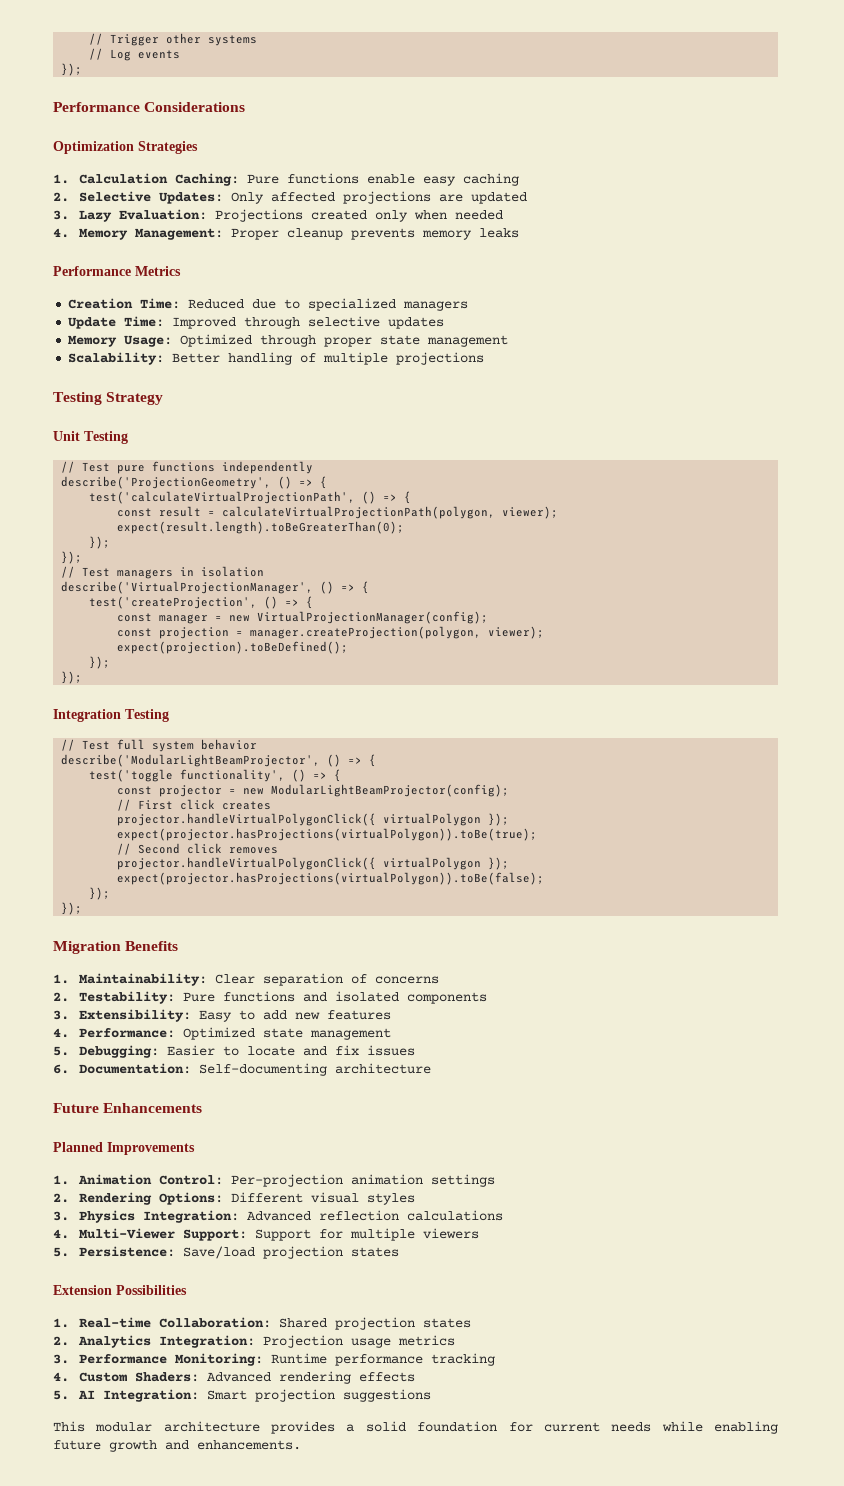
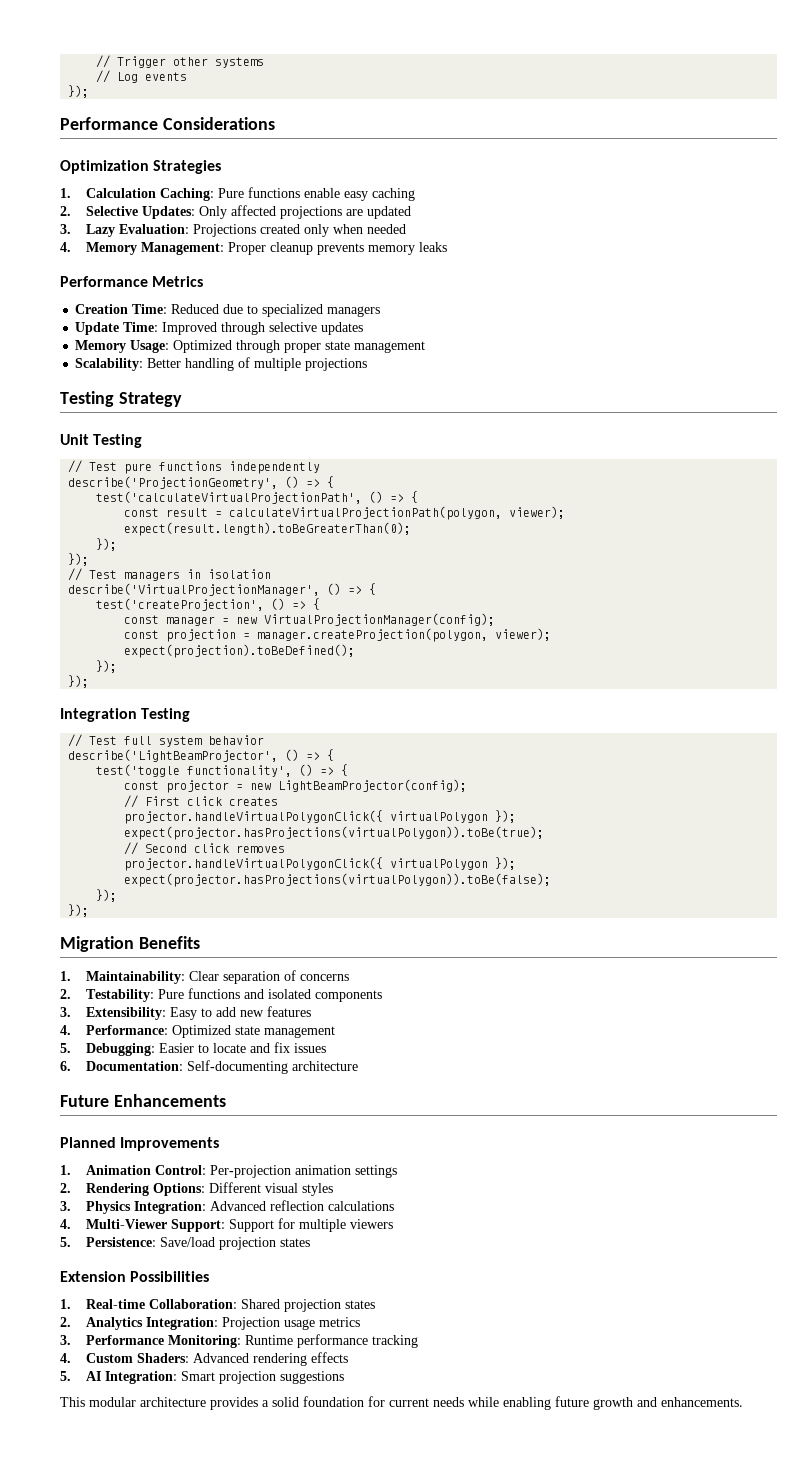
[61,754,321,767] describe('ModularLightBeamProjector', -> [68,749,279,762] describe('LightBeamProjector',
[271,784,510,797] ModularLightBeamProjector(config); -> [278,779,468,792] LightBeamProjector(config);

